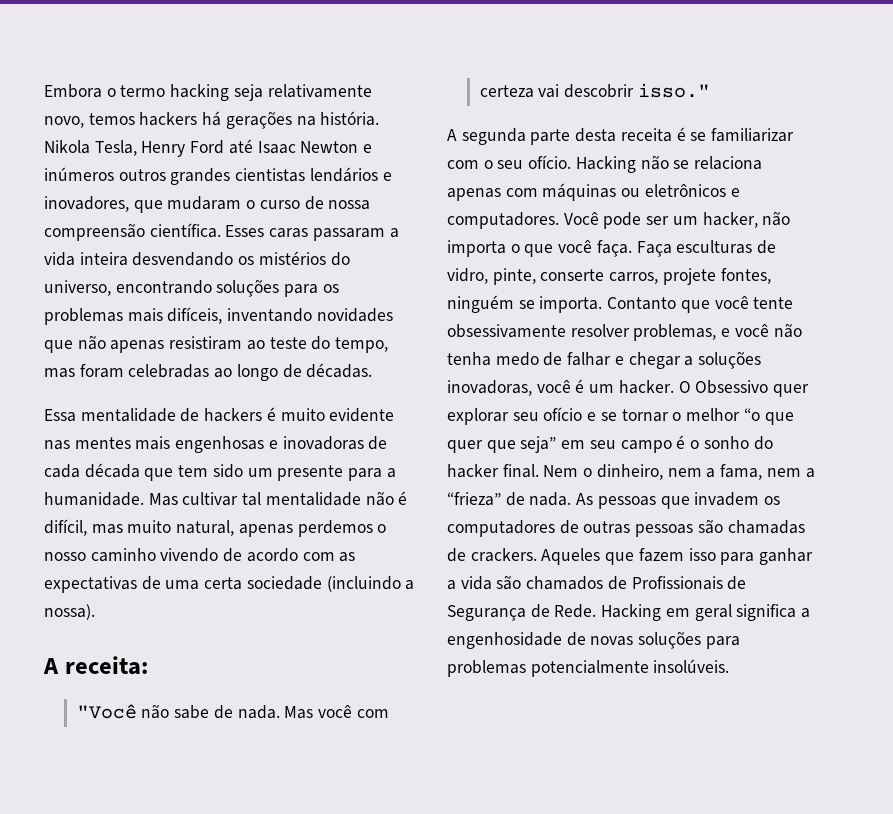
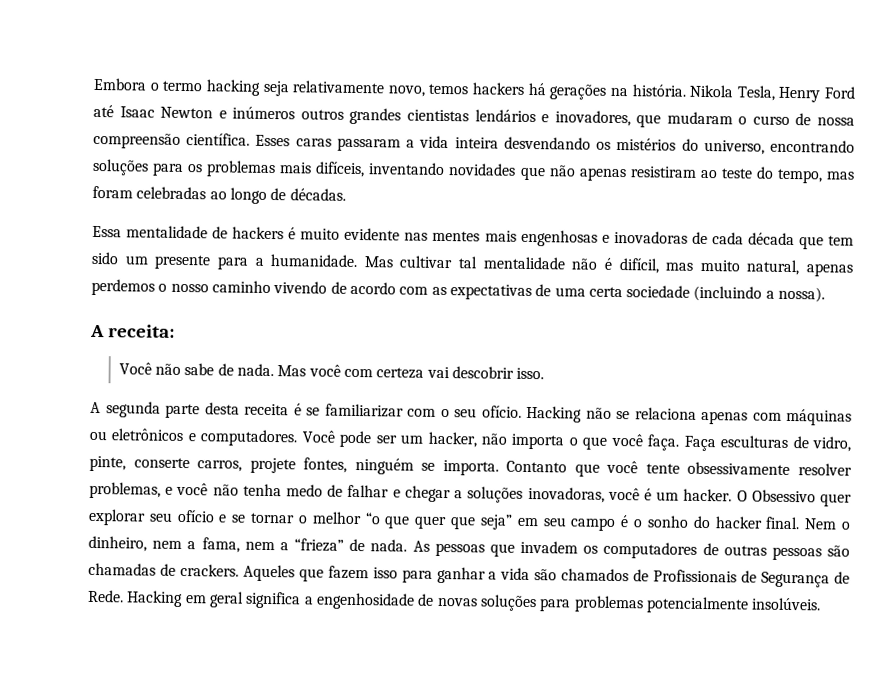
[76,704,137,719] "Você -> [118,362,152,375] Você
[637,83,710,98] isso." -> [516,367,545,380] isso.

